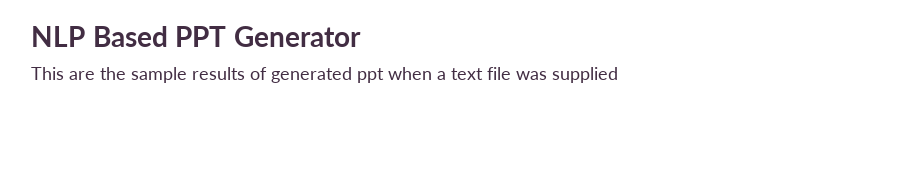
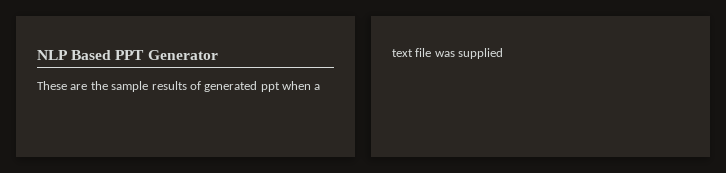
[31,67,64,80] This -> [37,81,67,90] These

